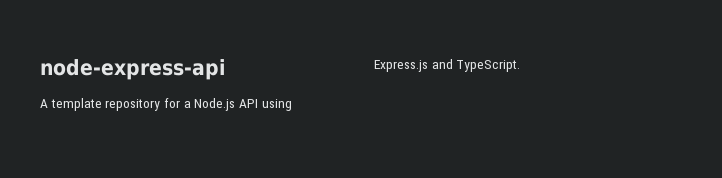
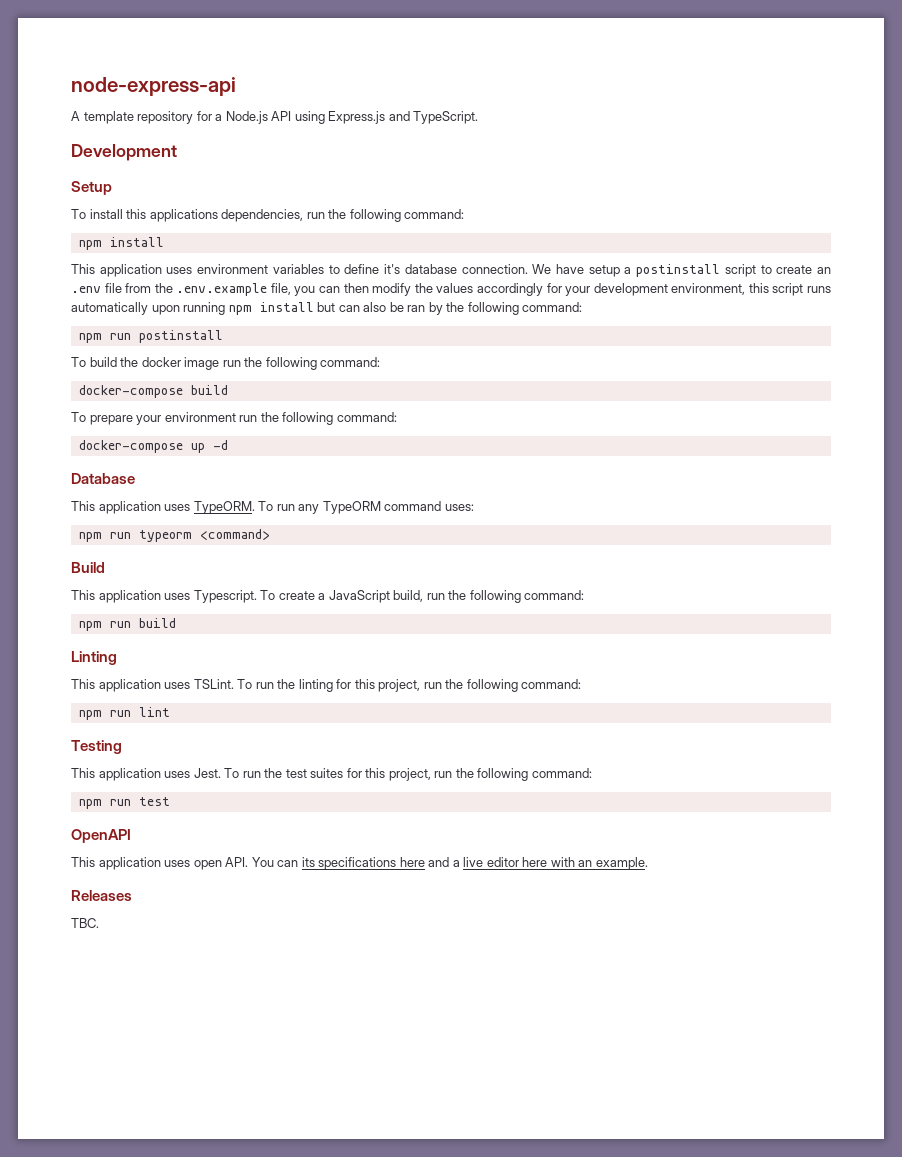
(521, 66) none -> [71,144,177,161] [71,181,112,195] [71,209,465,222] [78,237,164,250] [71,264,831,277] [71,283,831,296] [71,302,583,315] [78,330,223,343] [71,357,381,370] [78,385,228,398] [71,412,397,425] [78,440,228,453] [71,473,135,484] [71,501,474,514] [78,529,270,542] [71,562,105,573] [71,590,585,603] [78,618,176,631] [71,651,117,665] [71,679,582,692] [78,707,170,720] [71,740,122,754] [71,768,592,781] [78,797,170,809] [71,829,131,843] [71,857,648,870] [71,890,132,901] [71,918,99,928] // Development // Setup // To install this applications dependencies, run the following command: // npm install // This application uses environment variables to define it's database connection. We have setup a postinstall script to create an .env file from the .env.example file, you can then modify the values accordingly for your development environment, this script runs automatically upon running npm install but can also be ran by the following command: // npm run postinstall // To build the docker image run the following command: // docker-compose build // To prepare your environment run the following command: // docker-compose up -d // Database // This application uses TypeORM. To run any TypeORM command uses: // npm run typeorm <command> // Build // This application uses Typescript. To create a JavaScript build, run the following command: // npm run build // Linting // This application uses TSLint. To run the linting for this project, run the following command: // npm run lint // Testing // This application uses Jest. To run the test suites for this project, run the following command: // npm run test // OpenAPI // This application uses open API. You can its specifications here and a live editor here with an example. // Releases // TBC.

